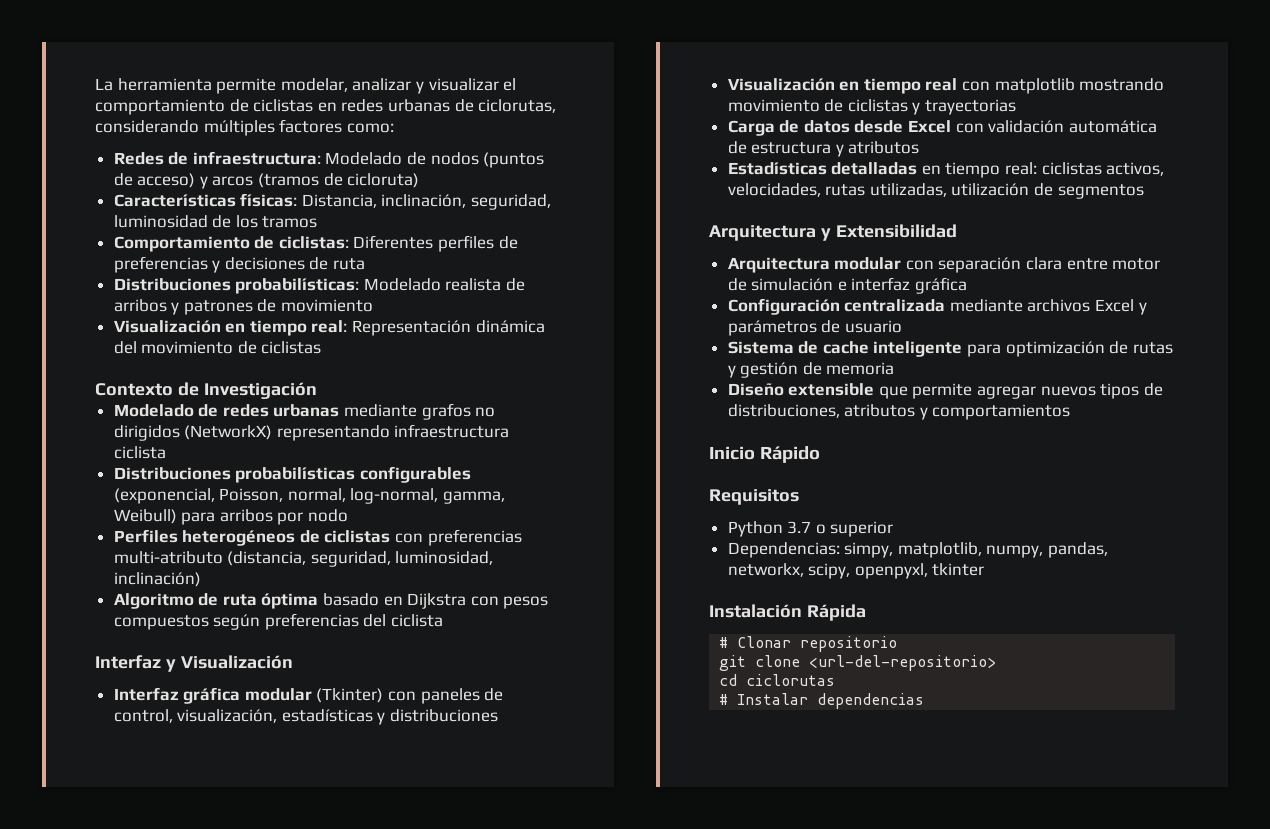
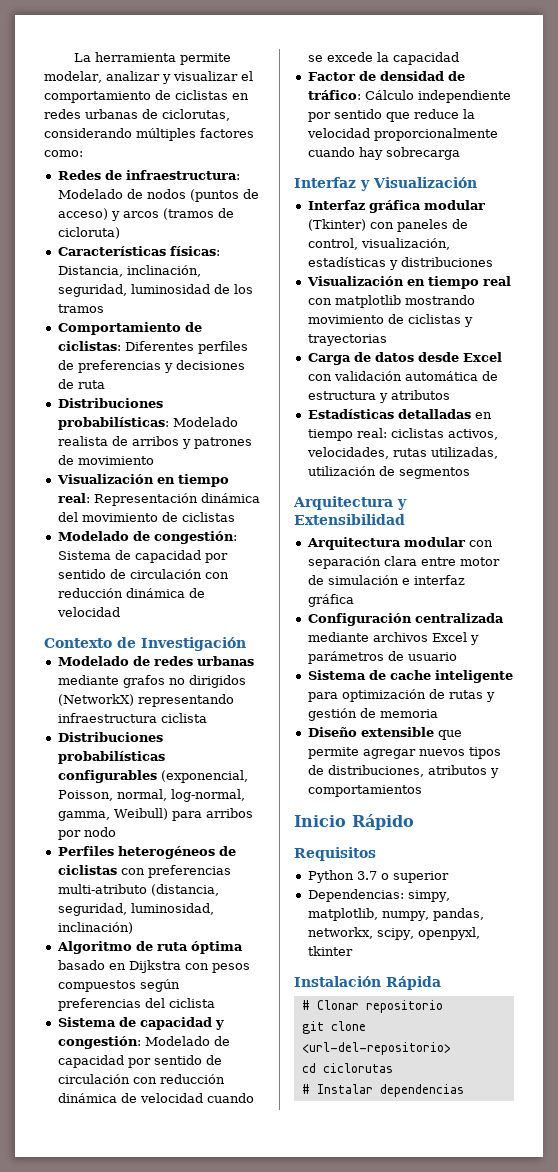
(322, 347) none -> [57,531,237,544] [57,550,228,563] [57,569,229,579] [57,588,205,598] [56,607,120,617] // Modelado de congestión: Sistema de capacidad por sentido de circulación con reducción dinámica de velocidad
(444, 620) none -> [57,1017,224,1030] [57,1036,230,1049] [57,1055,222,1068] [57,1074,225,1084] [57,1093,254,1103] [307,52,459,65] [307,71,465,81] [307,90,511,103] [307,109,475,122] [306,128,498,141] [307,147,460,160] // Sistema de capacidad y congestión: Modelado de capacidad por sentido de circulación con reducción dinámica de velocidad cuando se excede la capacidad // Factor de densidad de tráfico: Cálculo independiente por sentido que reduce la velocidad proporcionalmente cuando hay sobrecarga

